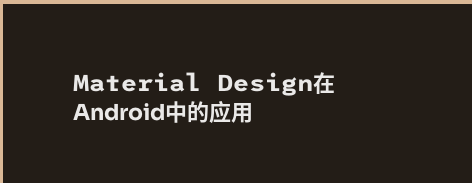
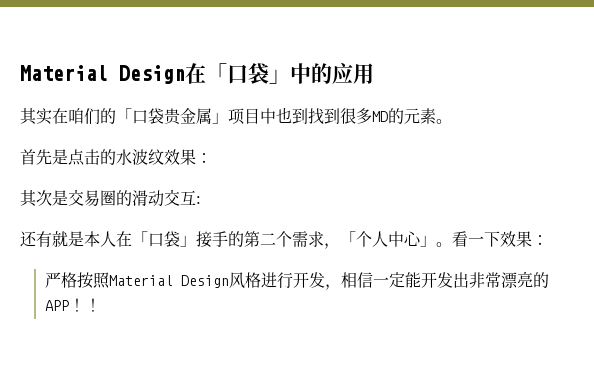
[73,103,165,121] Android -> [206,63,290,84] 「口袋」
(253, 113) none -> [20,107,452,125] [20,149,212,166] [20,189,201,207] [20,231,548,249] [44,271,549,290] [44,298,101,312] // 其实在咱们的「口袋贵金属」项目中也到找到很多MD的元素。 // 首先是点击的水波纹效果： // 其次是交易圈的滑动交互: // 还有就是本人在「口袋」接手的第二个需求，「个人中心」。看一下效果： // 严格按照Material Design风格进行开发，相信一定能开发出非常漂亮的APP！！

